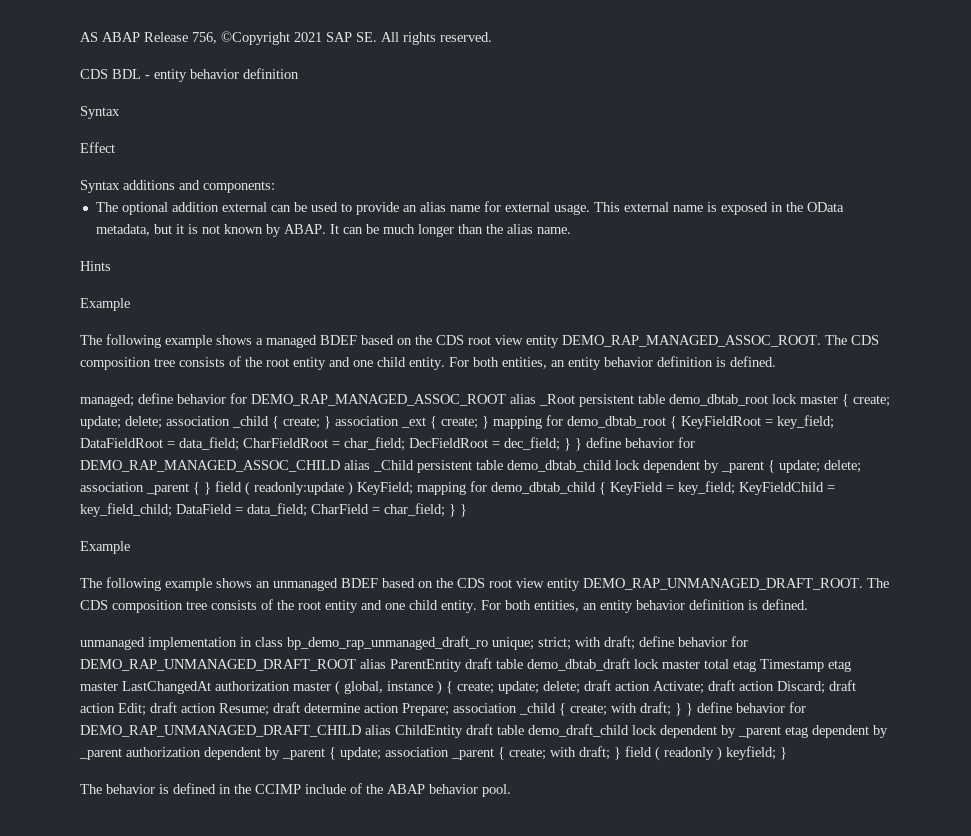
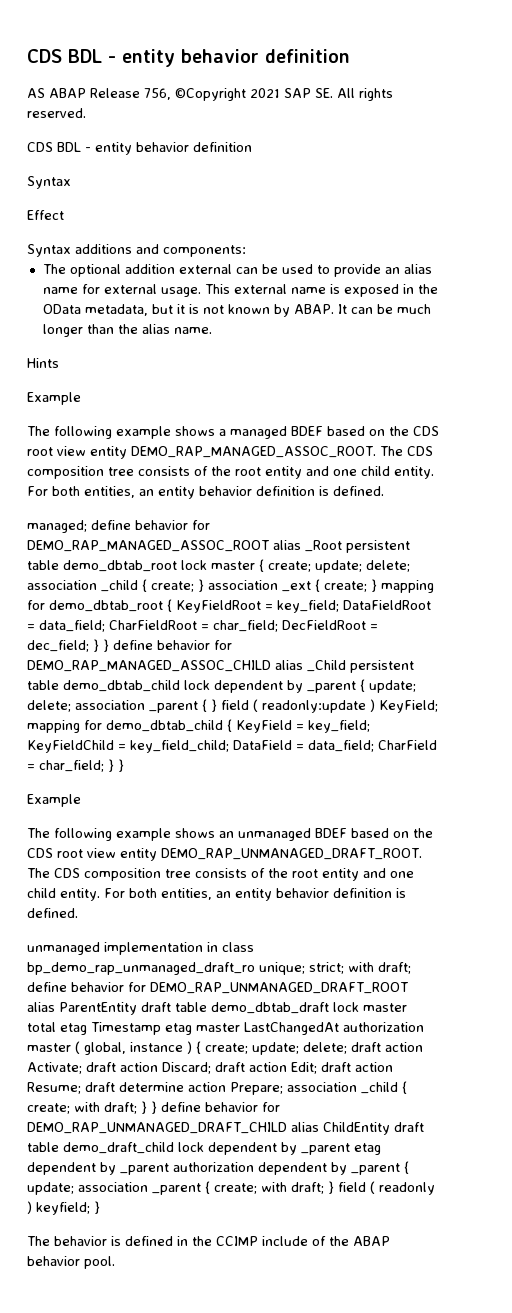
(80, 37) none -> [27,49,350,67] CDS BDL - entity behavior definition //

